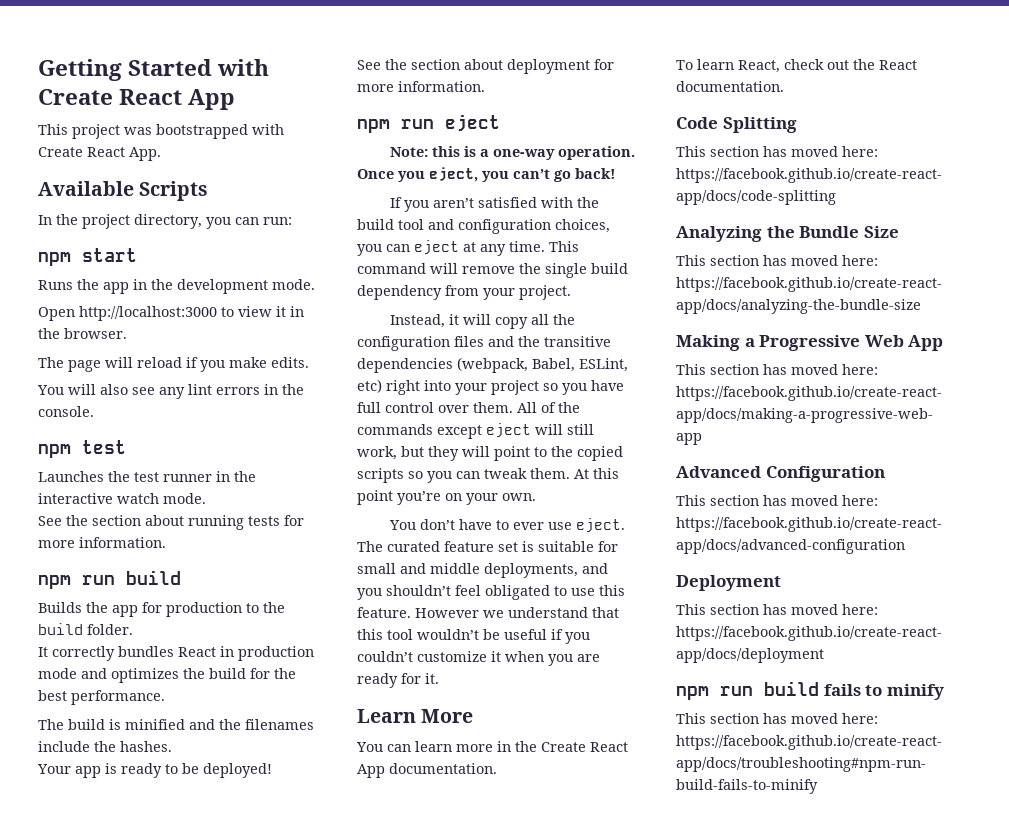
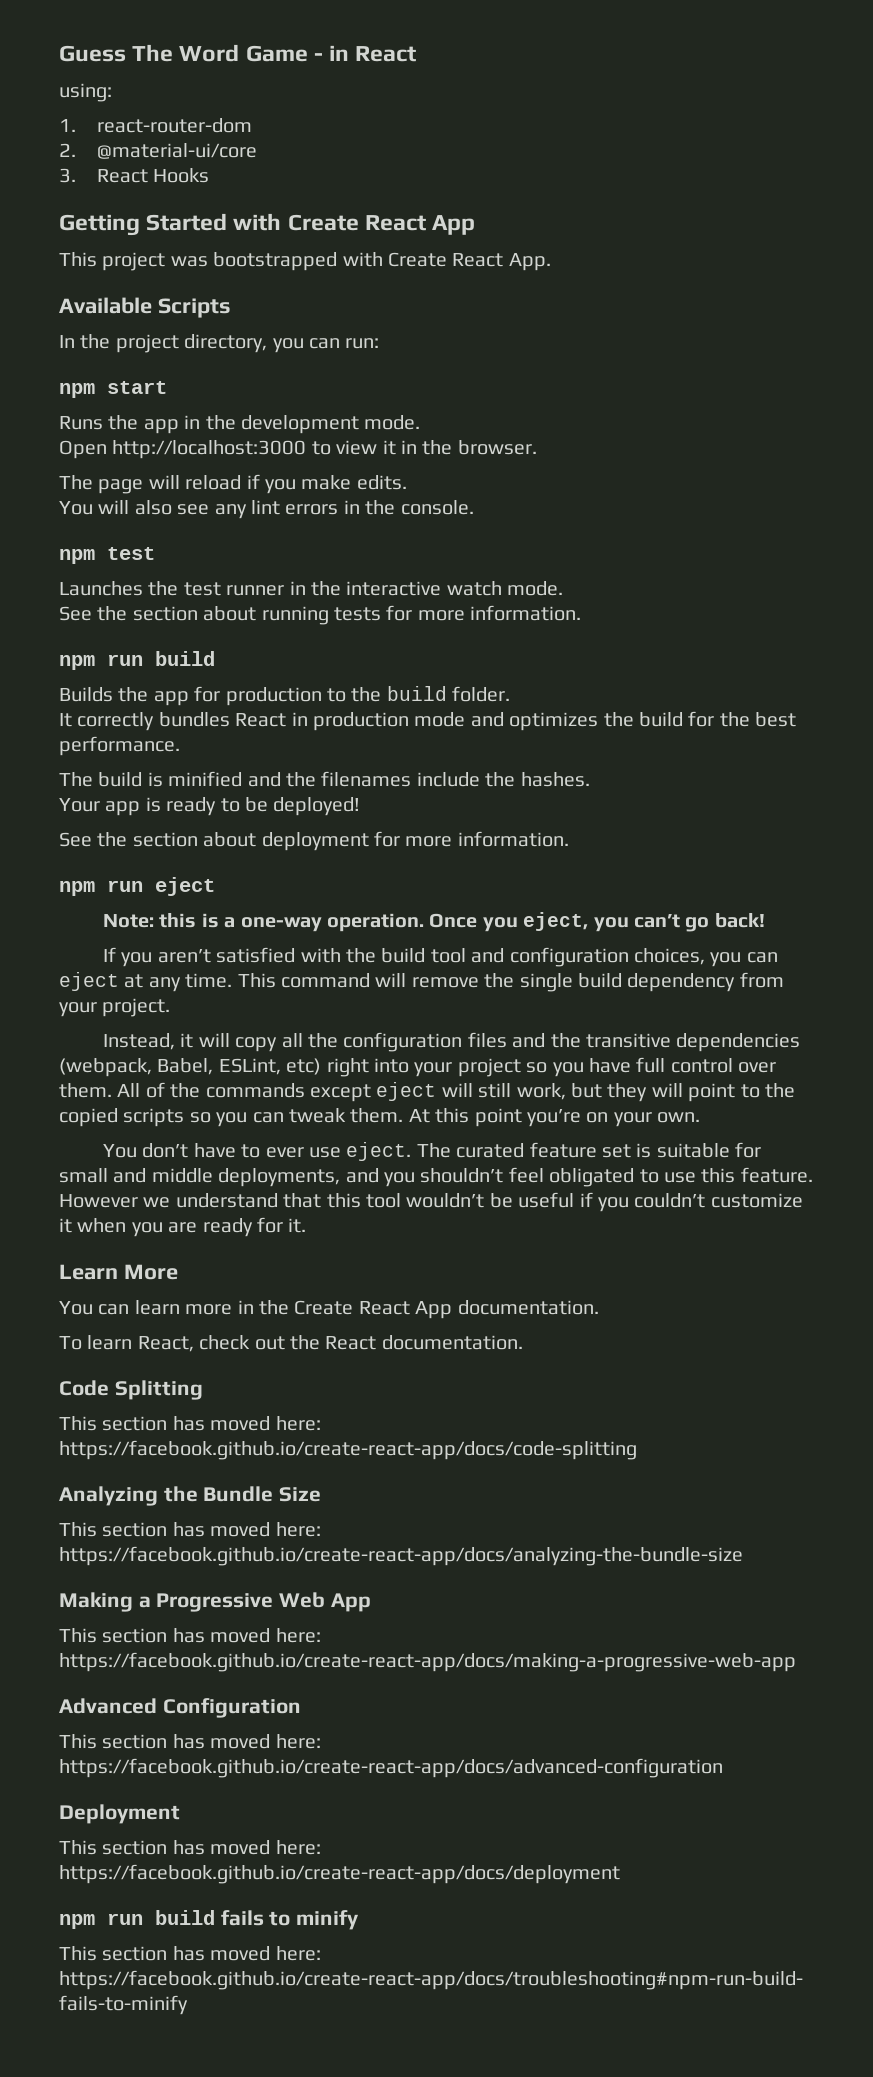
(38, 70) none -> [59,44,417,62] [59,83,112,102] [59,118,252,133] [59,143,257,159] [59,168,209,183] Guess The Word Game - in React // using: // 1. react-router-dom // 2. @material-ui/core // 3. React Hooks //

